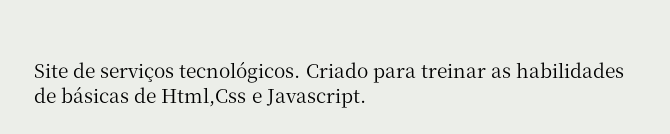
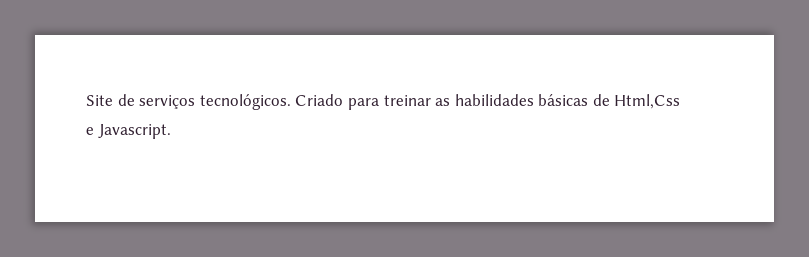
[34,87,56,103] de -> (534, 100) none

